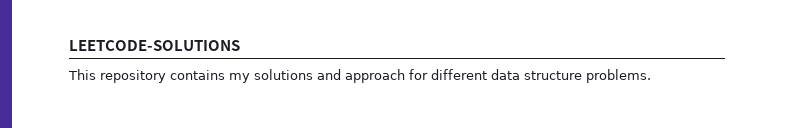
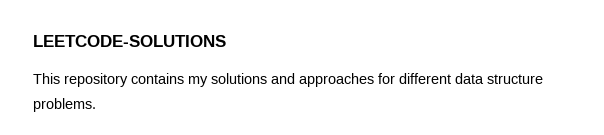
[345,69,405,83] approach -> [299,73,374,87] approaches

